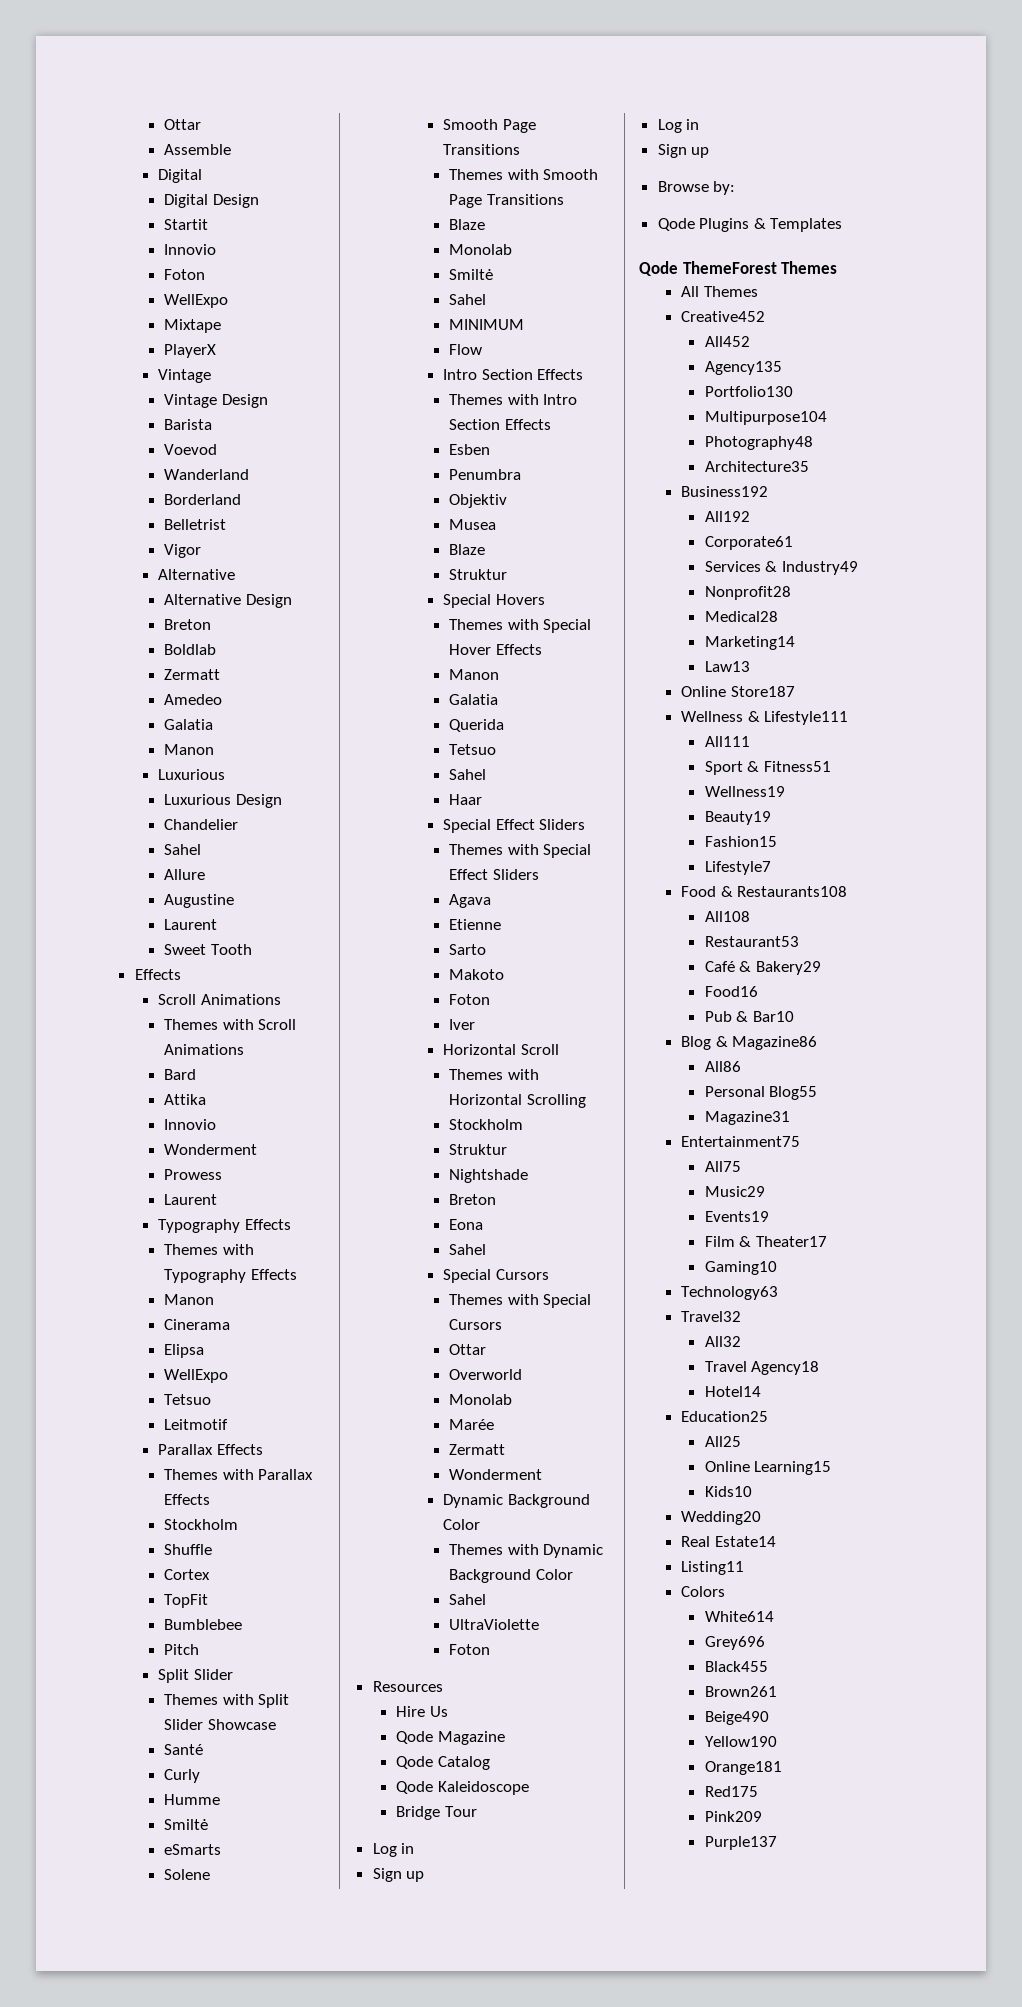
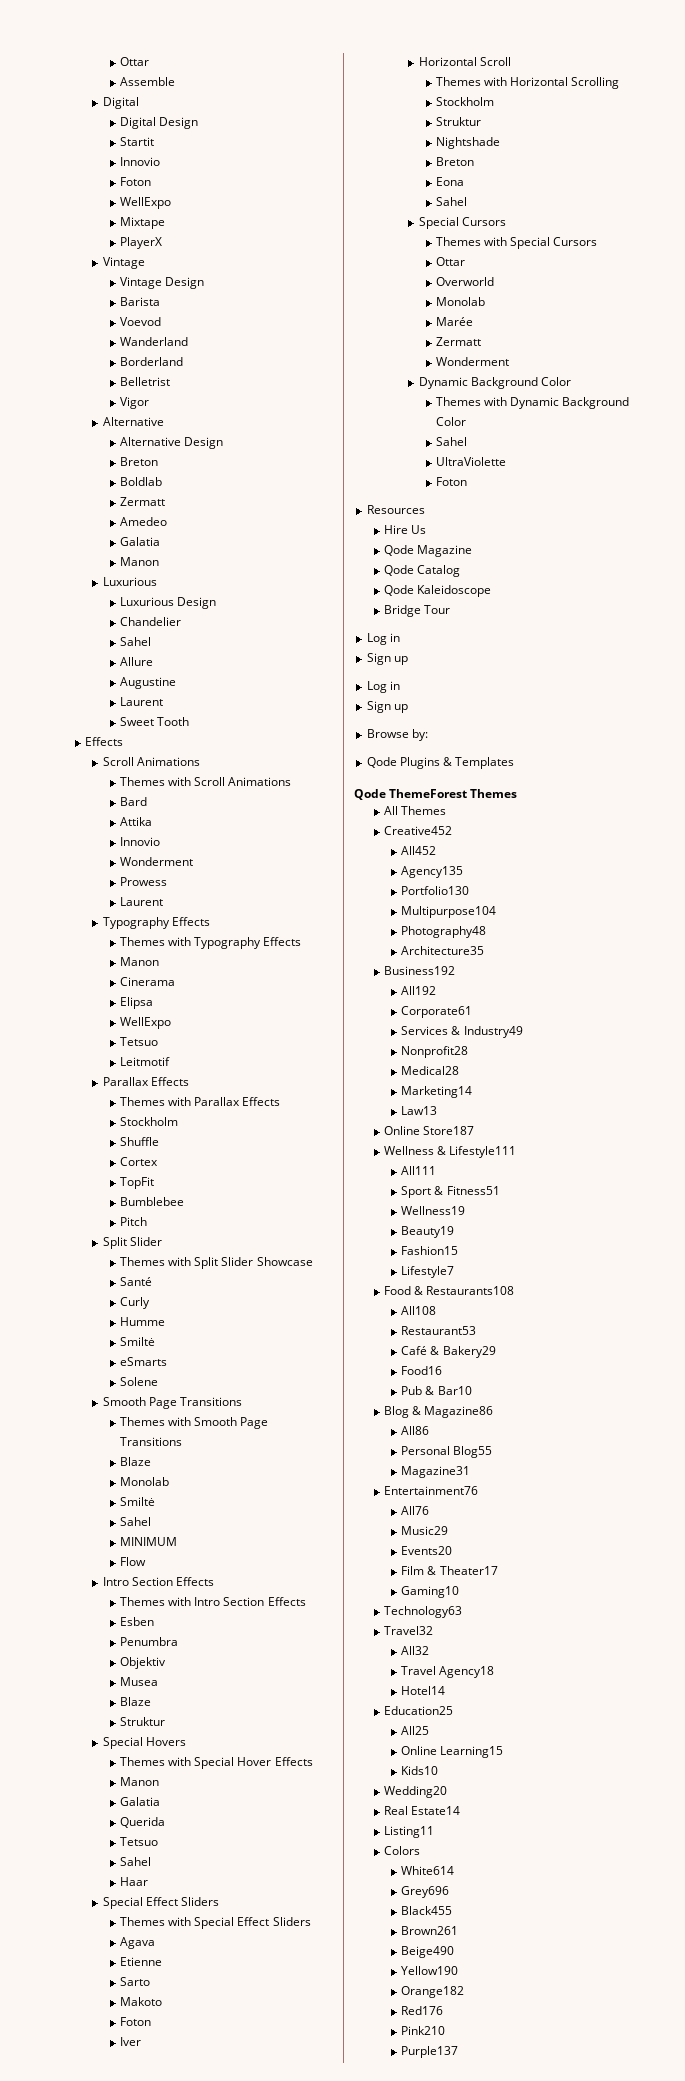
[681,1136,801,1147] [704,1161,741,1172] Entertainment75 // All75 -> [384,1486,479,1495] [401,1506,430,1515] Entertainment76 // All76
[704,1211,769,1222] Events19 -> [401,1546,453,1555] Events20
[704,1761,782,1775] [704,1786,758,1797] [704,1811,762,1822] Orange181 // Red175 // Pink209 -> [401,1986,465,1998] [401,2006,444,2015] [401,2026,446,2035] Orange182 // Red176 // Pink210

